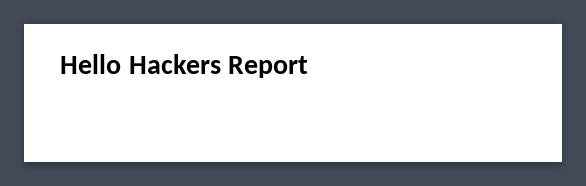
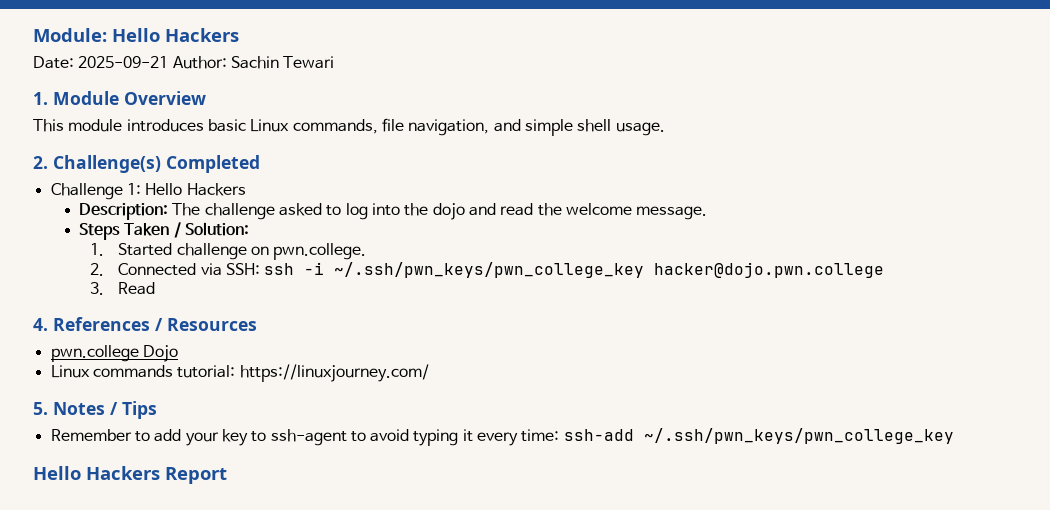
(60, 64) none -> [33,28,239,42] [33,56,335,69] [33,91,206,105] [33,118,665,136] [33,155,260,173] [50,183,246,200] [79,203,708,220] [79,222,250,240] [89,243,367,260] [89,262,885,278] [89,282,156,295] [33,317,257,331] [50,345,178,362] [50,364,429,382] [33,401,157,419] [50,428,954,446] Module: Hello Hackers // Date: 2025-09-21 Author: Sachin Tewari // 1. Module Overview // This module introduces basic Linux commands, file navigation, and simple shell usage. // 2. Challenge(s) Completed // Challenge 1: Hello Hackers // Description: The challenge asked to log into the dojo and read the welcome message. // Steps Taken / Solution: // 1. Started challenge on pwn.college. // 2. Connected via SSH: ssh -i ~/.ssh/pwn_keys/pwn_college_key hacker@dojo.pwn.college // 3. Read // 4. References / Resources // pwn.college Dojo // Linux commands tutorial: https://linuxjourney.com/ // 5. Notes / Tips // Remember to add your key to ssh-agent to avoid typing it every time: ssh-add ~/.ssh/pwn_keys/pwn_college_key //

